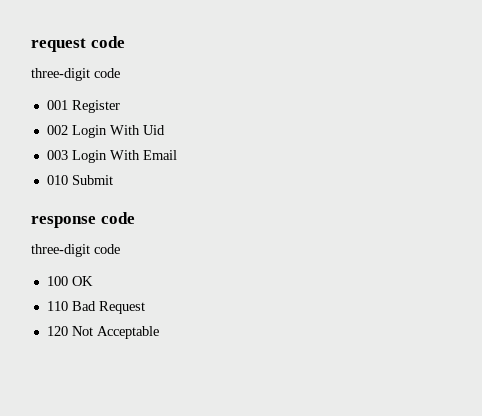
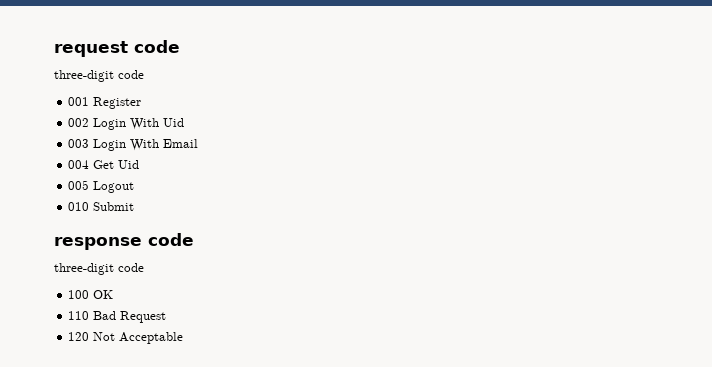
(177, 155) none -> [68,160,140,169] [68,180,135,193] // 004 Get Uid // 005 Logout

